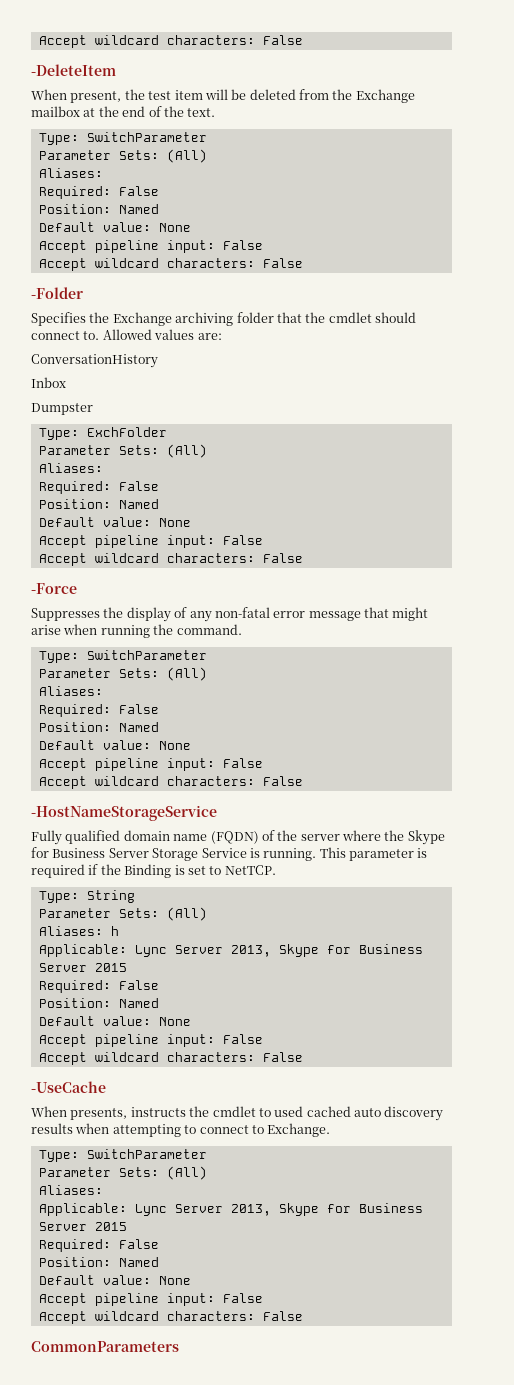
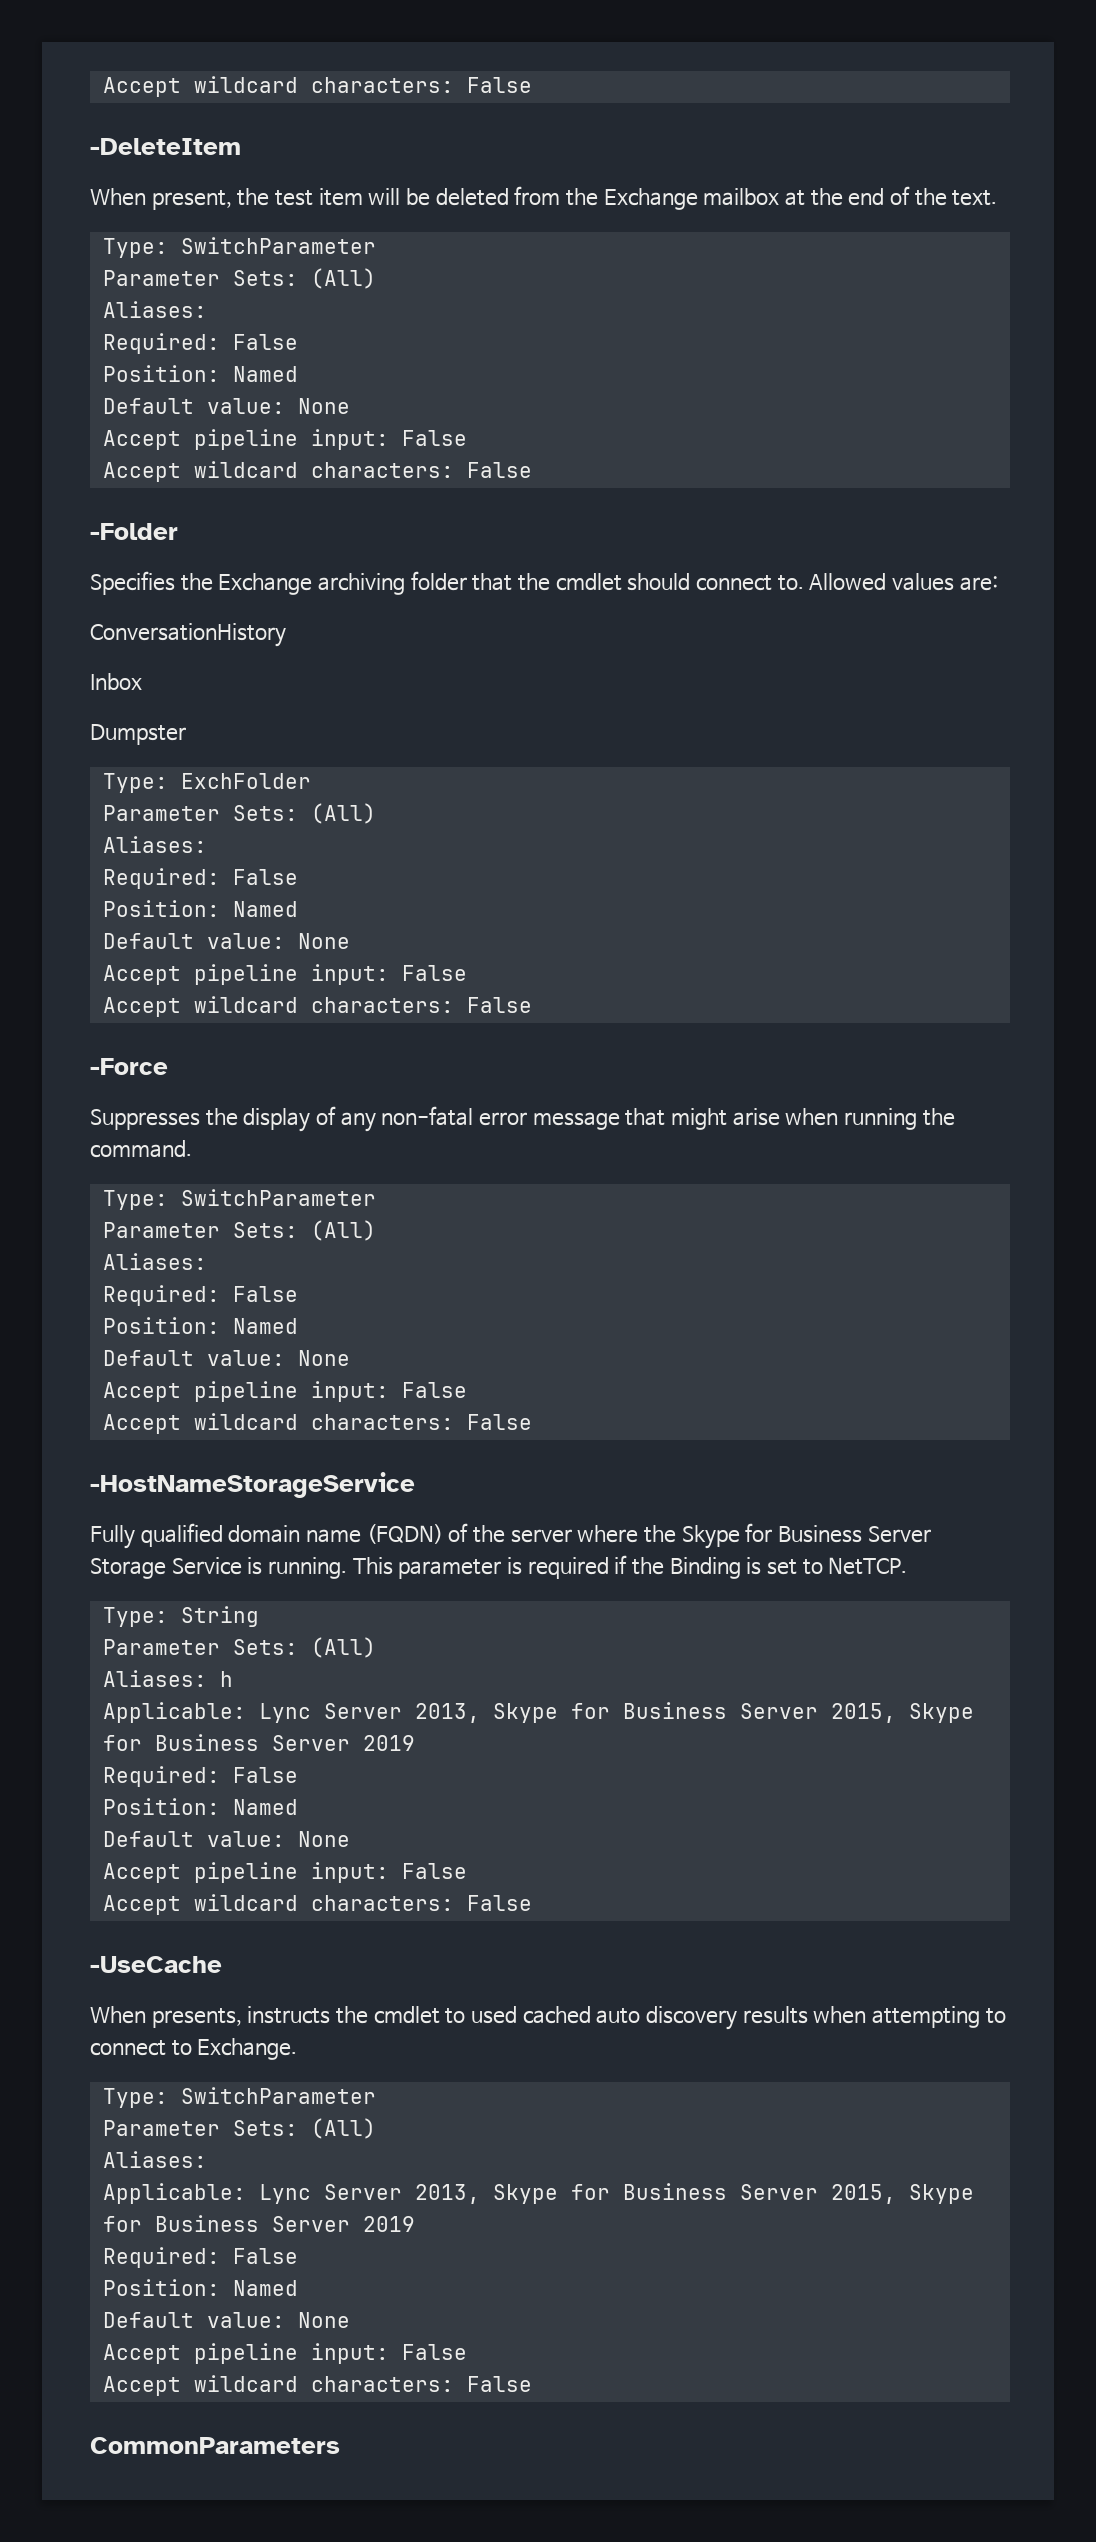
[94,963,127,972] 2015 -> [830,1703,974,1723] [102,1734,415,1751] 2015, Skype for Business Server 2019
[94,1222,127,1231] 2015 -> [830,2184,974,2204] [102,2215,415,2232] 2015, Skype for Business Server 2019

